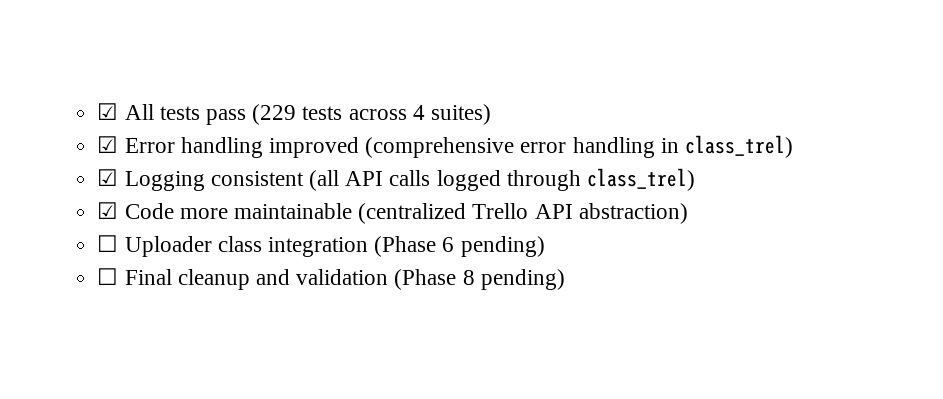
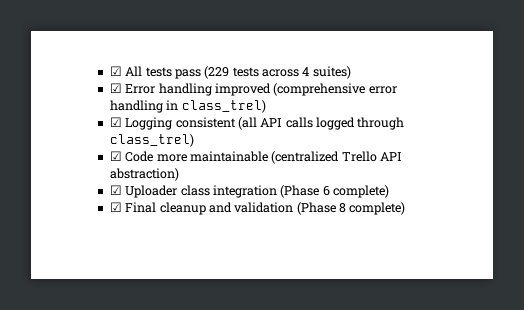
[97,235,119,252] ☐ -> [109,185,122,195] ☑
[460,236,545,257] [97,268,119,285] pending) // ☐ -> [333,185,389,198] [109,202,122,212] complete) // ☑
[480,269,565,290] pending) -> [349,202,406,215] complete)

